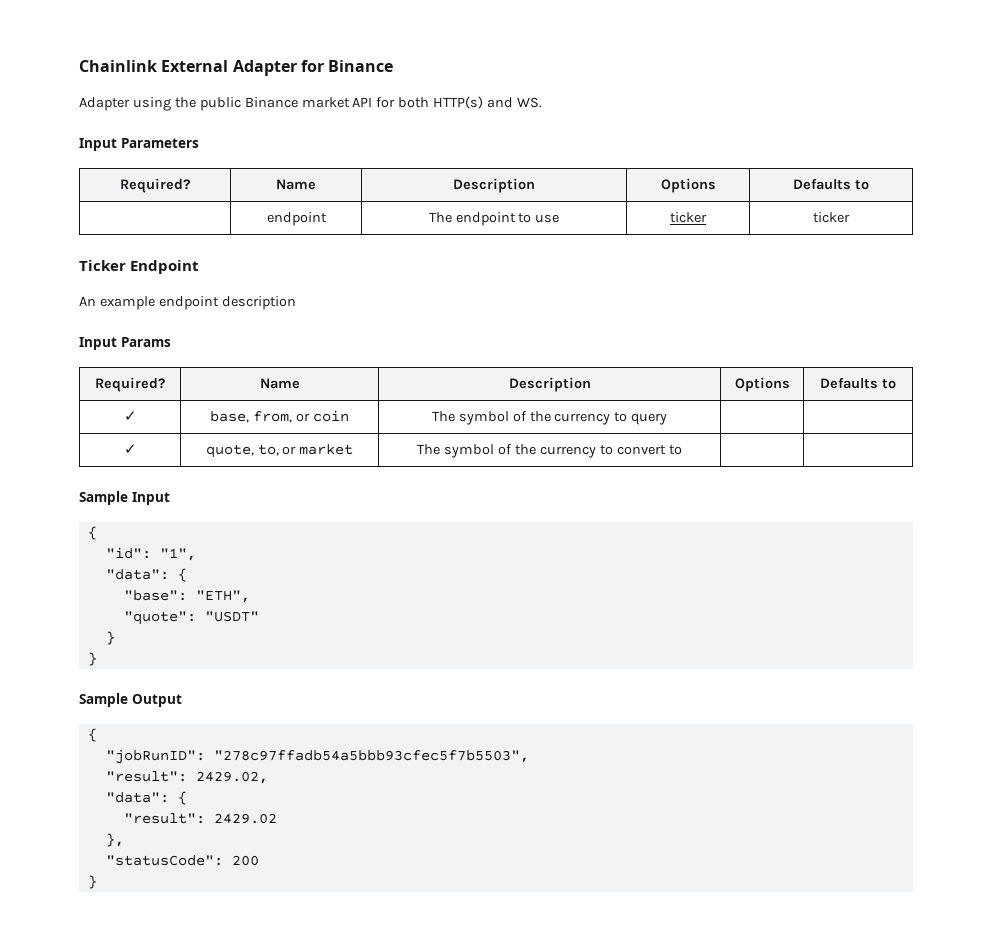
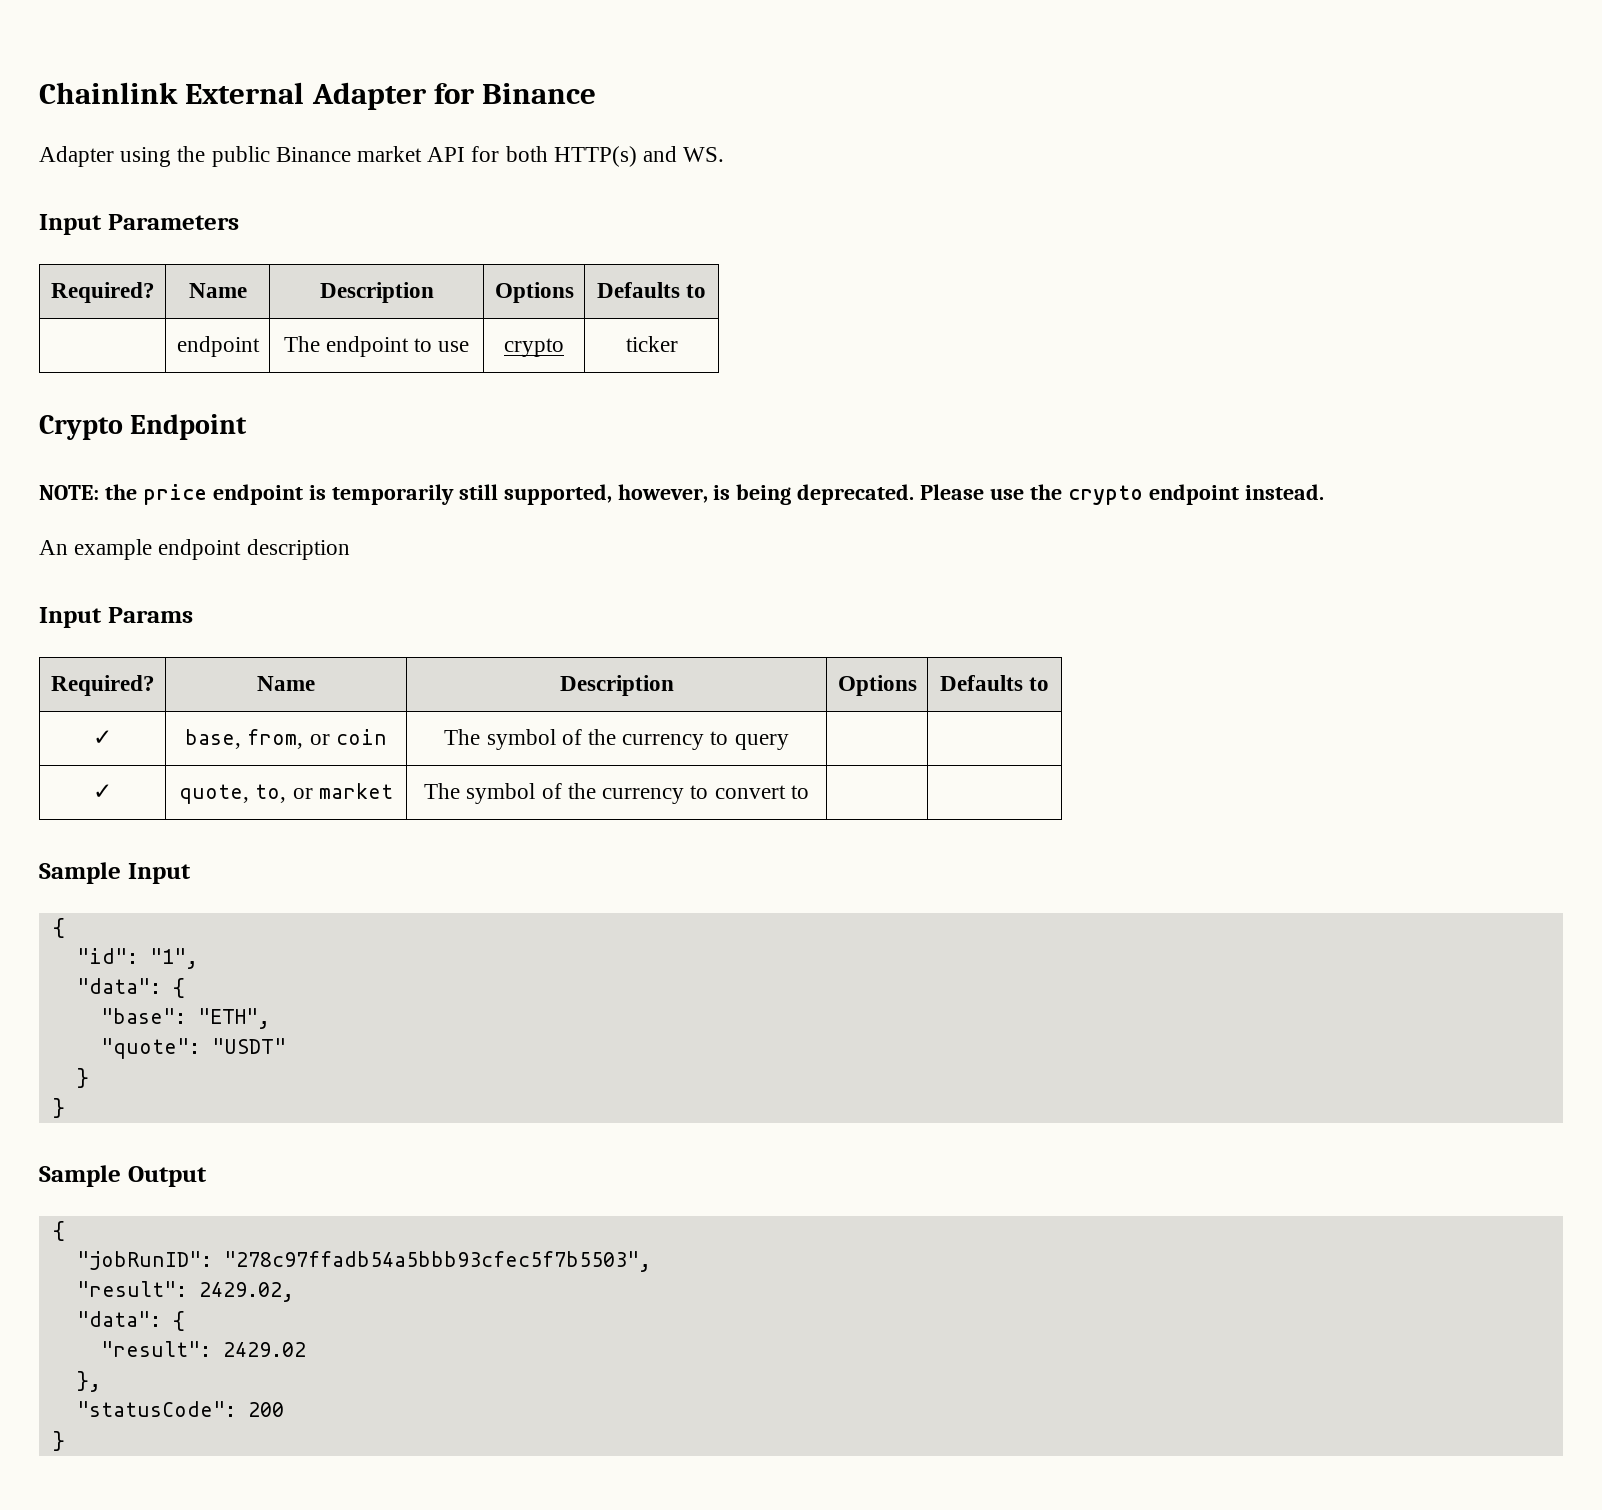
[670,212,707,223] ticker -> [504,338,564,357] crypto
[79,260,126,271] Ticker -> [39,415,123,440] Crypto
(200, 267) none -> [39,484,1324,505] // NOTE: the price endpoint is temporarily still supported, however, is being deprecated. Please use the crypto endpoint instead.

